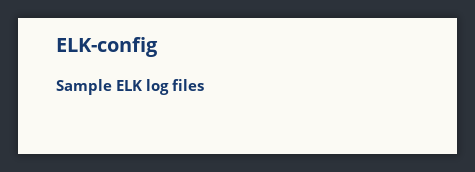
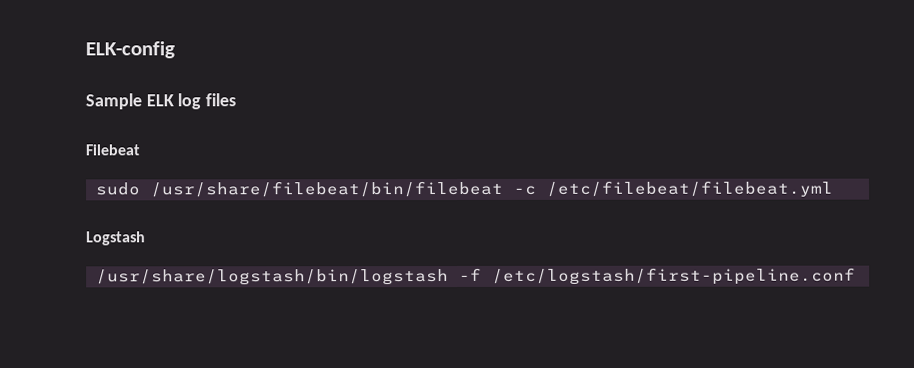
(204, 85) none -> [85,144,140,156] [95,180,835,198] [86,231,146,246] [96,267,857,286] // Filebeat // sudo /usr/share/filebeat/bin/filebeat -c /etc/filebeat/filebeat.yml // Logstash // /usr/share/logstash/bin/logstash -f /etc/logstash/first-pipeline.conf

